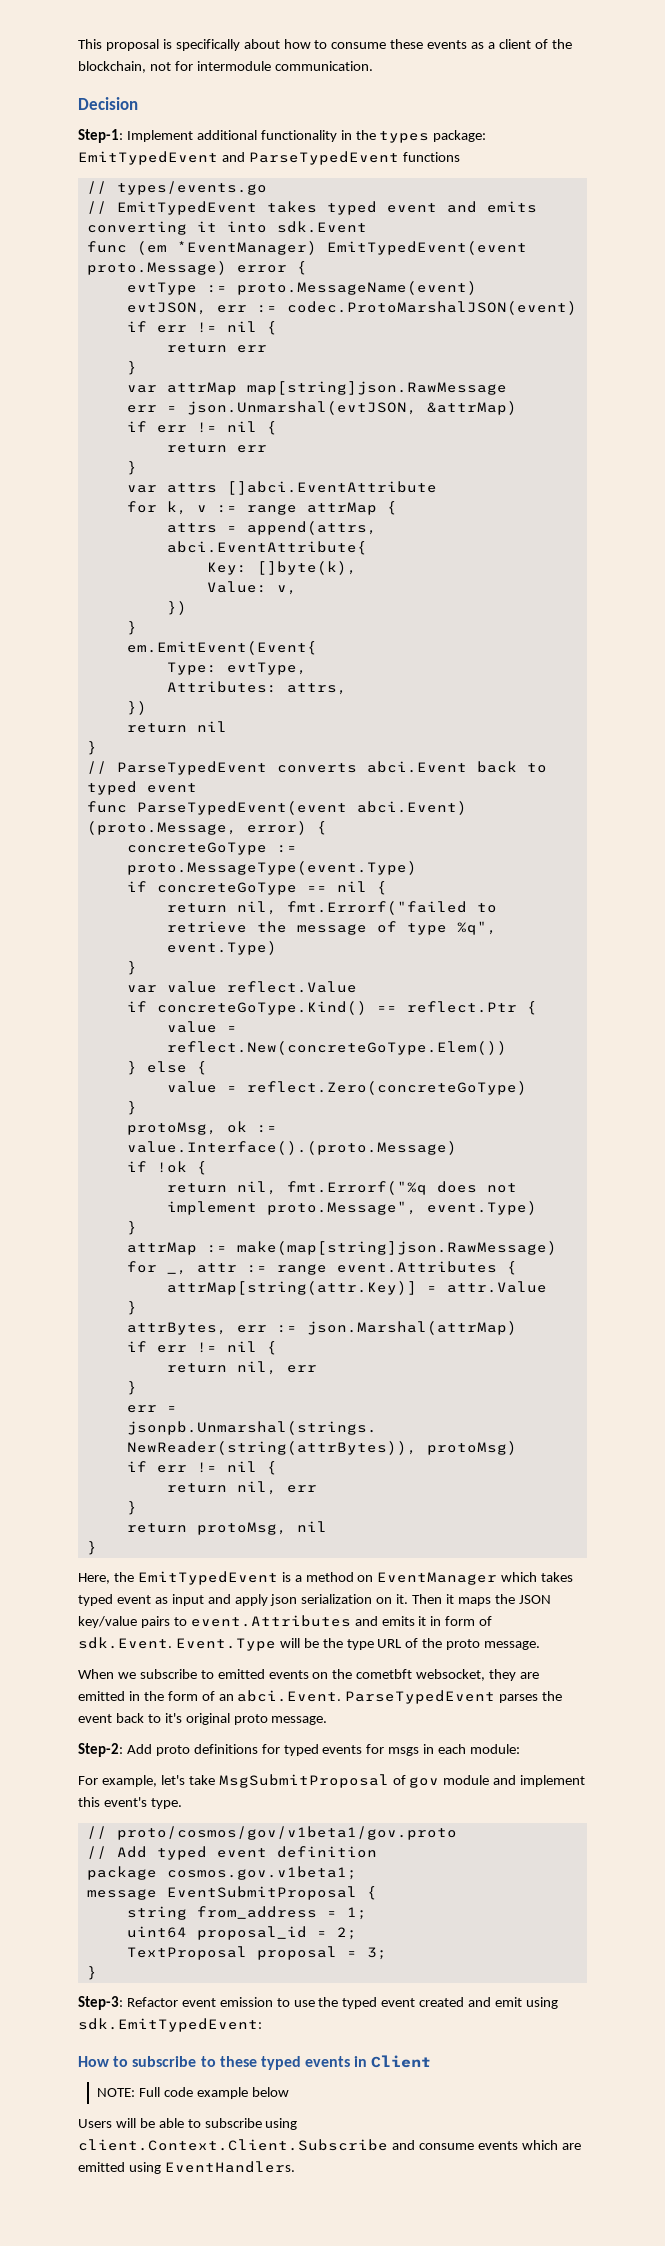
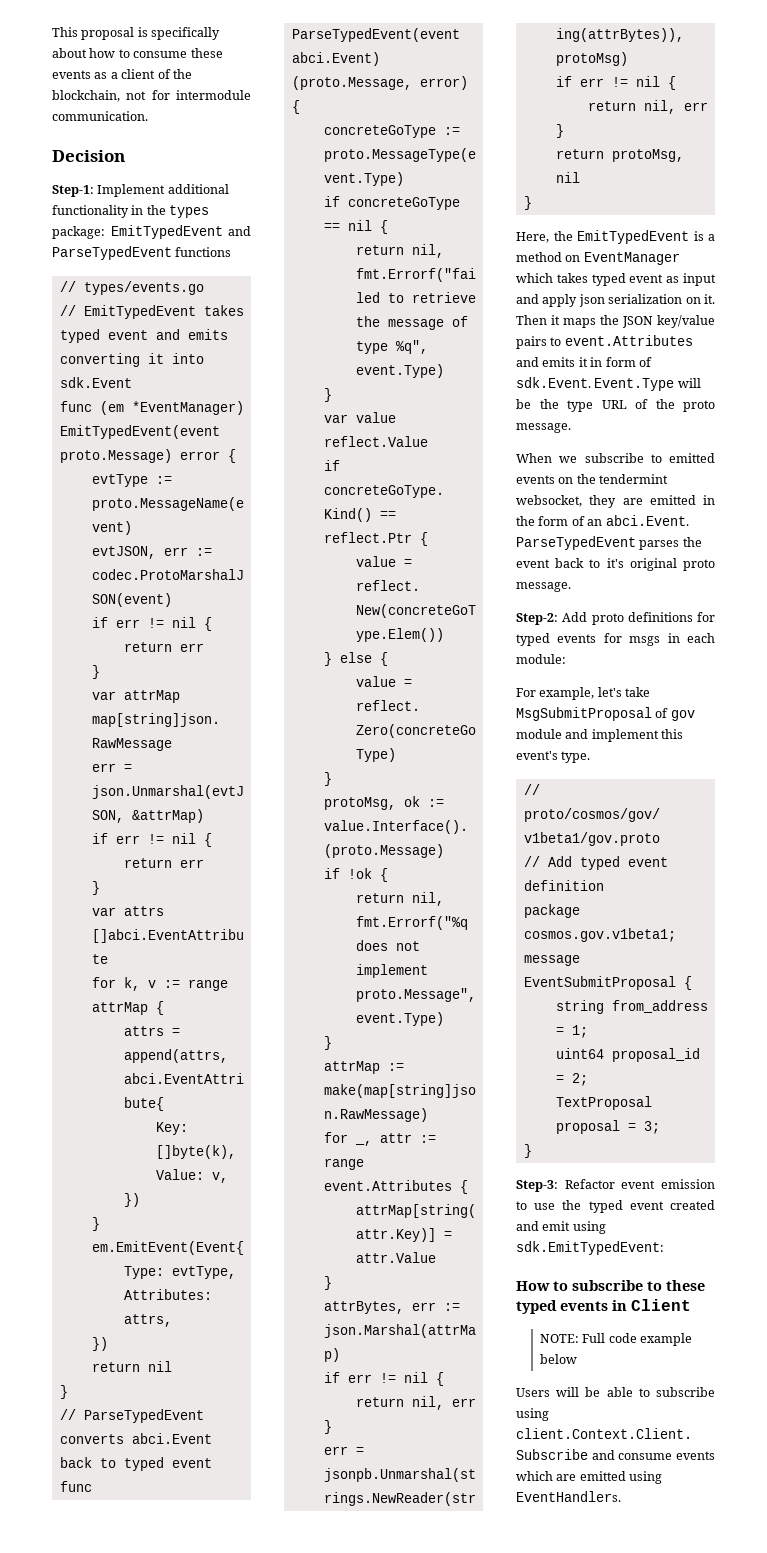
[356,1669,413,1679] cometbft -> [599,474,669,484] tendermint

